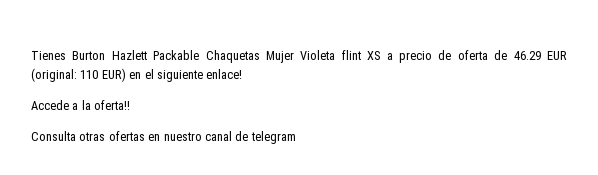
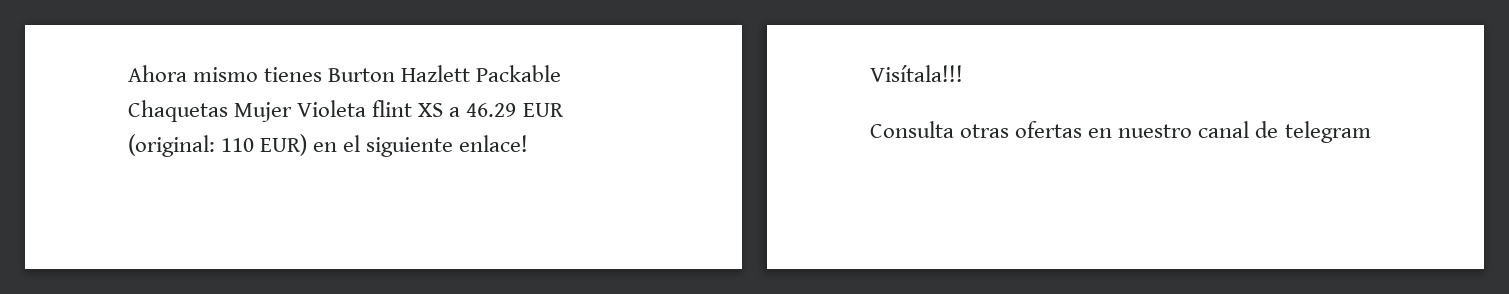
[31,51,66,60] Tienes -> [128,65,323,82] Ahora mismo tienes
[398,50,508,63] precio de oferta de -> (461, 112) none
[31,100,131,110] Accede a la oferta!! -> [870,65,963,82] Visítala!!!

